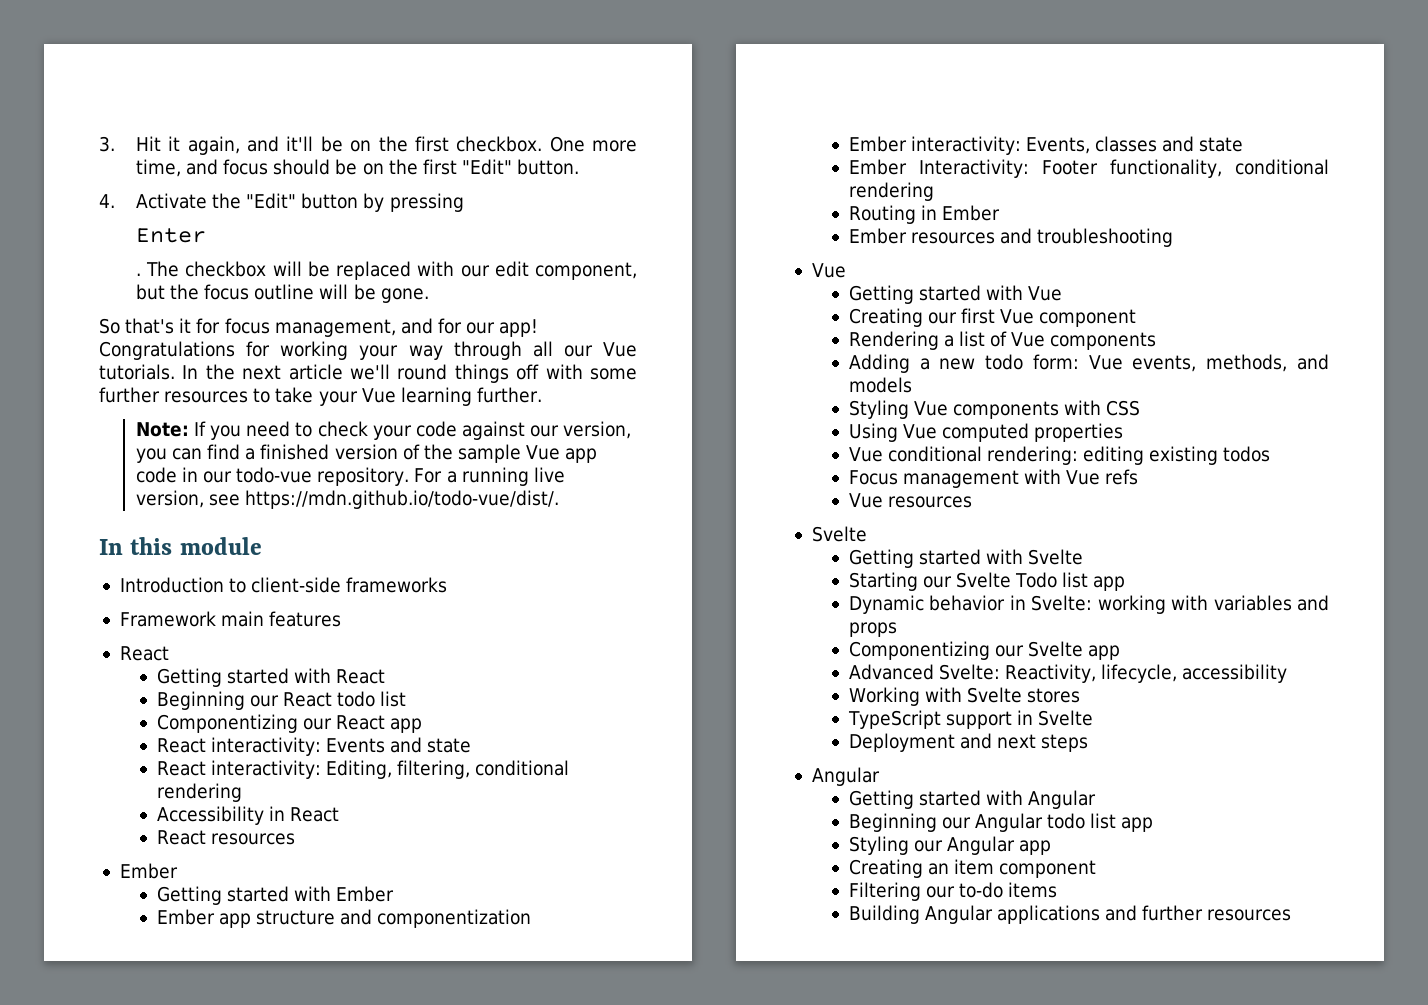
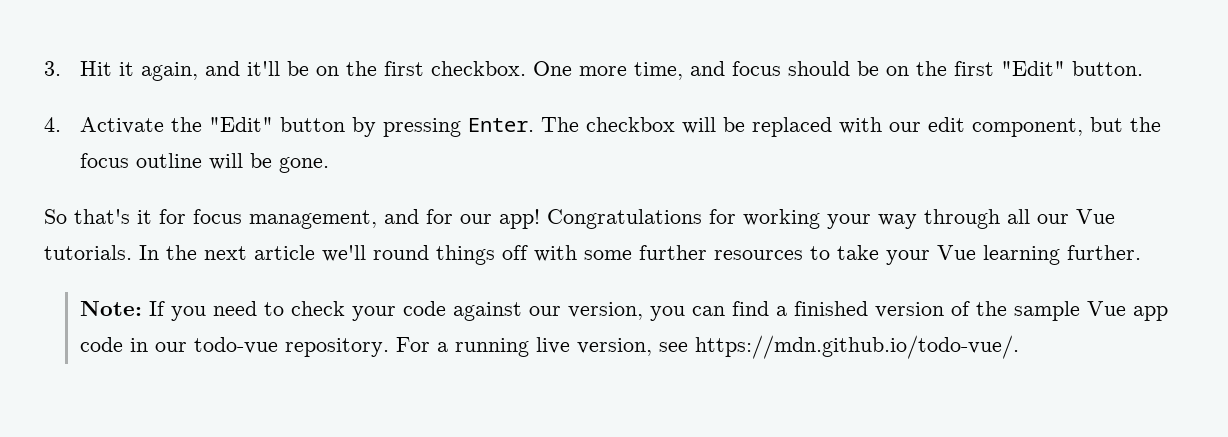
[135,228,206,243] [135,273,141,276] // Enter // . -> [468,118,535,132] Enter.
[245,490,560,509] [99,537,262,555] [119,577,448,593] [119,611,342,627] [119,646,169,661] [156,668,386,687] [156,691,407,710] [156,714,423,733] [156,737,472,756] [156,760,570,779] [156,783,242,802] [156,806,340,825] [156,830,295,845] [119,863,178,879] [156,886,395,905] [156,909,532,928] [848,136,1244,155] [848,159,1329,178] [848,182,934,201] [848,205,1001,224] [848,228,1174,247] [811,263,846,278] [848,285,1063,304] [848,308,1137,327] [848,331,1157,350] [848,354,1329,373] [848,377,912,393] [848,400,1141,419] [848,423,1124,442] [848,446,1271,465] [848,469,1139,488] [848,493,972,508] [811,526,867,542] [848,549,1084,568] [848,572,1126,591] [848,595,1329,614] [848,622,897,637] [848,641,1121,660] [848,664,1288,683] [848,687,1081,706] [847,710,1094,729] [848,733,1089,752] [811,767,880,786] [848,790,1097,809] [848,813,1154,832] [848,836,1052,855] [848,859,1097,878] [848,882,1058,901] [848,905,1292,924] https://mdn.github.io/todo-vue/dist/. // In this module // Introduction to client-side frameworks // Framework main features // React // Getting started with React // Beginning our React todo list // Componentizing our React app // React interactivity: Events and state // React interactivity: Editing, filtering, conditional rendering // Accessibility in React // React resources // Ember // Getting started with Ember // Ember app structure and componentization // Ember interactivity: Events, classes and state // Ember Interactivity: Footer functionality, conditional rendering // Routing in Ember // Ember resources and troubleshooting // Vue // Getting started with Vue // Creating our first Vue component // Rendering a list of Vue components // Adding a new todo form: Vue events, methods, and models // Styling Vue components with CSS // Using Vue computed properties // Vue conditional rendering: editing existing todos // Focus management with Vue refs // Vue resources // Svelte // Getting started with Svelte // Starting our Svelte Todo list app // Dynamic behavior in Svelte: working with variables and props // Componentizing our Svelte app // Advanced Svelte: Reactivity, lifecycle, accessibility // Working with Svelte stores // TypeScript support in Svelte // Deployment and next steps // Angular // Getting started with Angular // Beginning our Angular todo list app // Styling our Angular app // Creating an item component // Filtering our to-do items // Building Angular applications and further resources -> [695,335,1020,359] https://mdn.github.io/todo-vue/.

